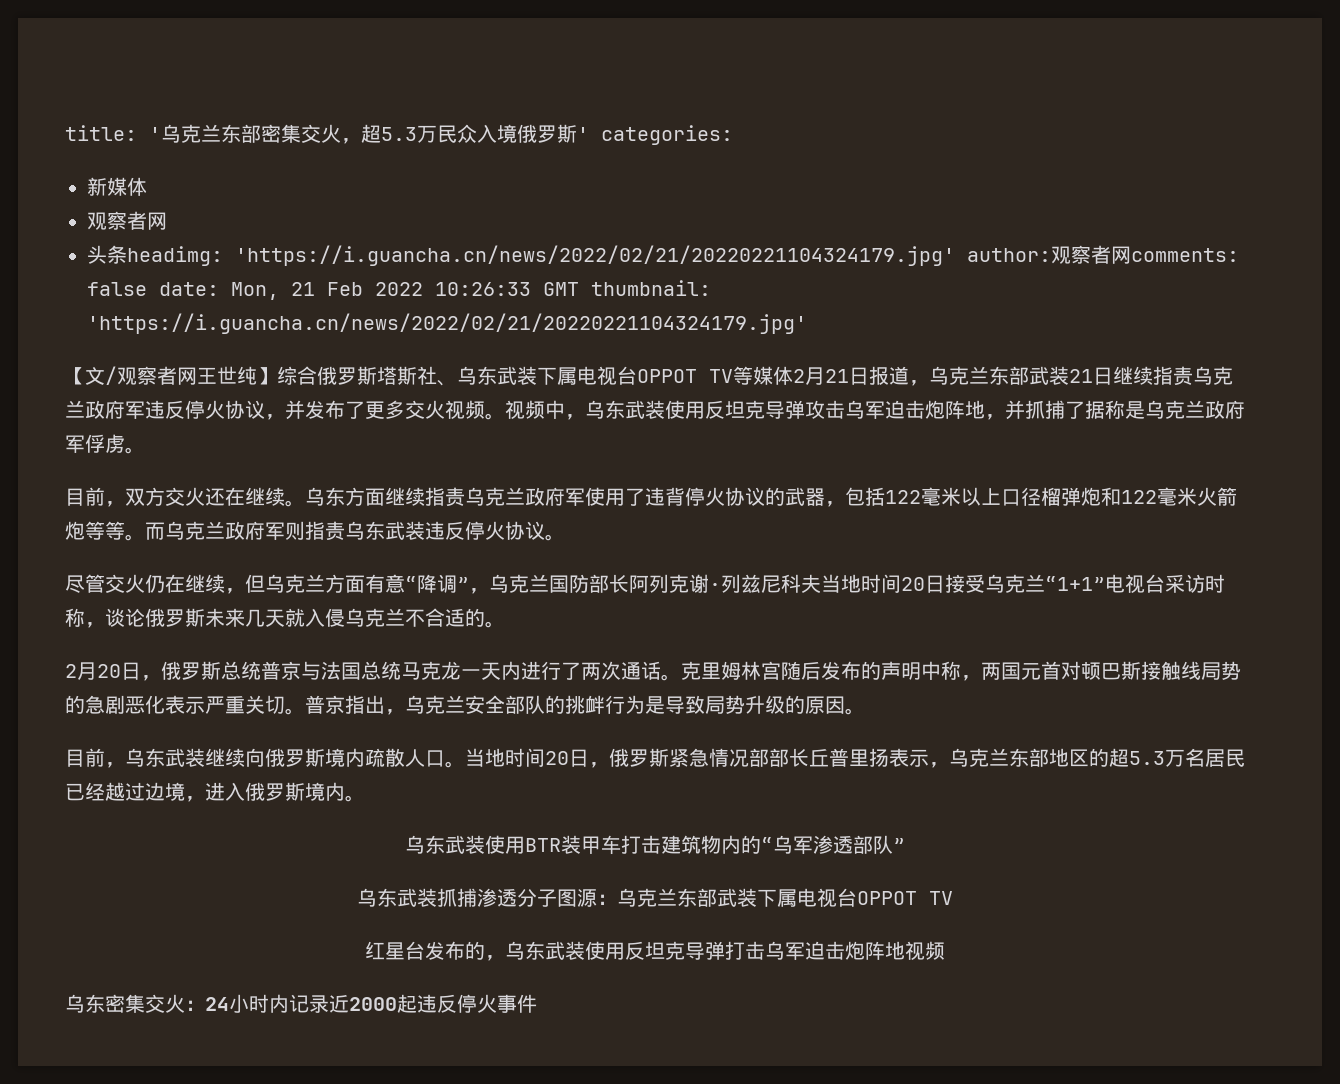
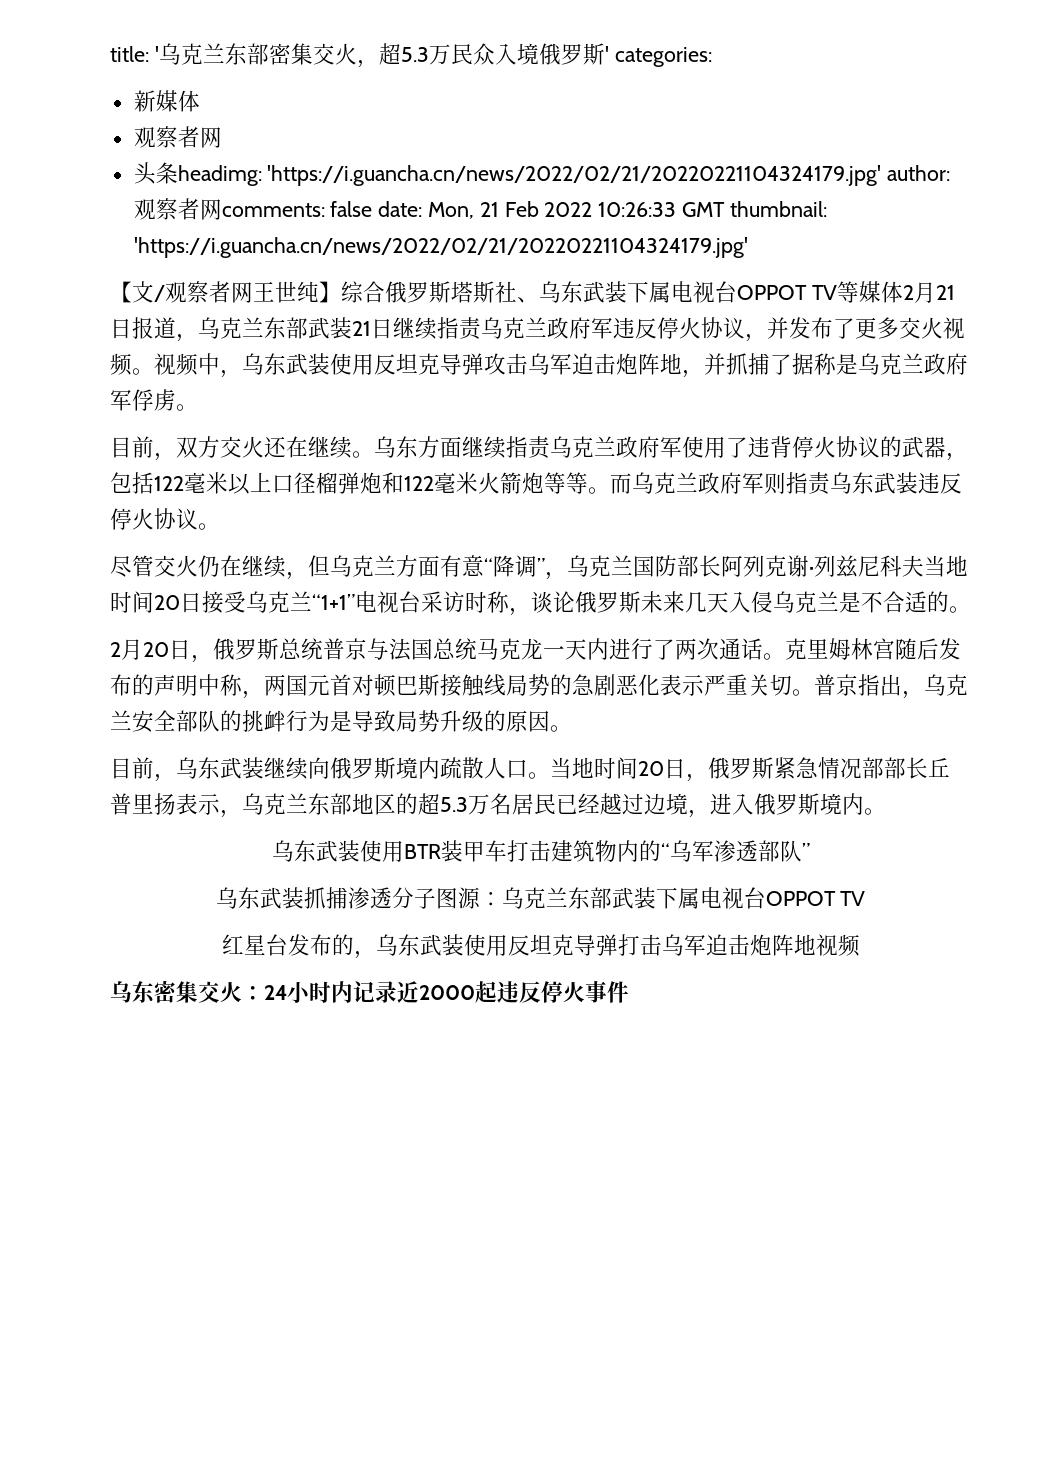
[285,608,305,627] 就 -> (729, 602) none
(405, 617) none -> [838,591,861,613] 是

